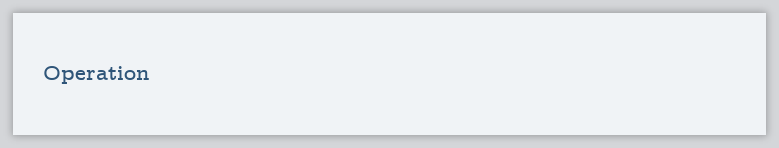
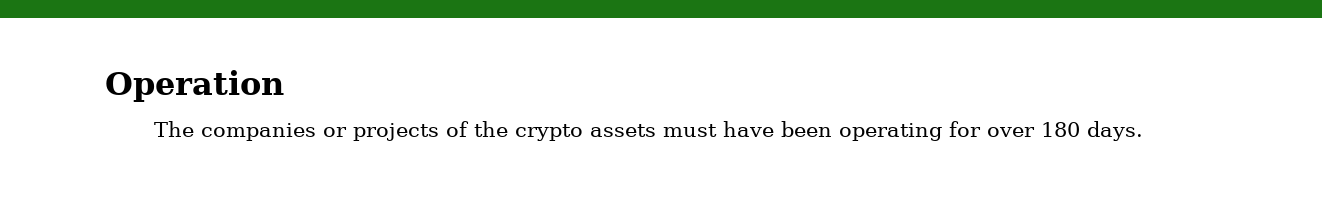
(150, 75) none -> [154,121,1144,141] // The companies or projects of the crypto assets must have been operating for over 180 days.

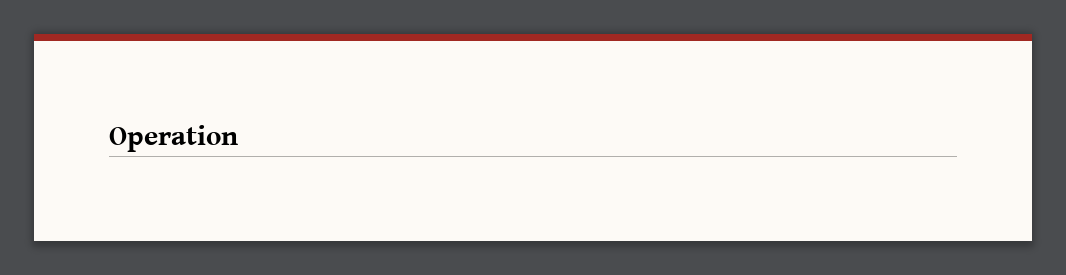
[154,121,1144,141] // The companies or projects of the crypto assets must have been operating for over 180 days. -> (238, 138) none

